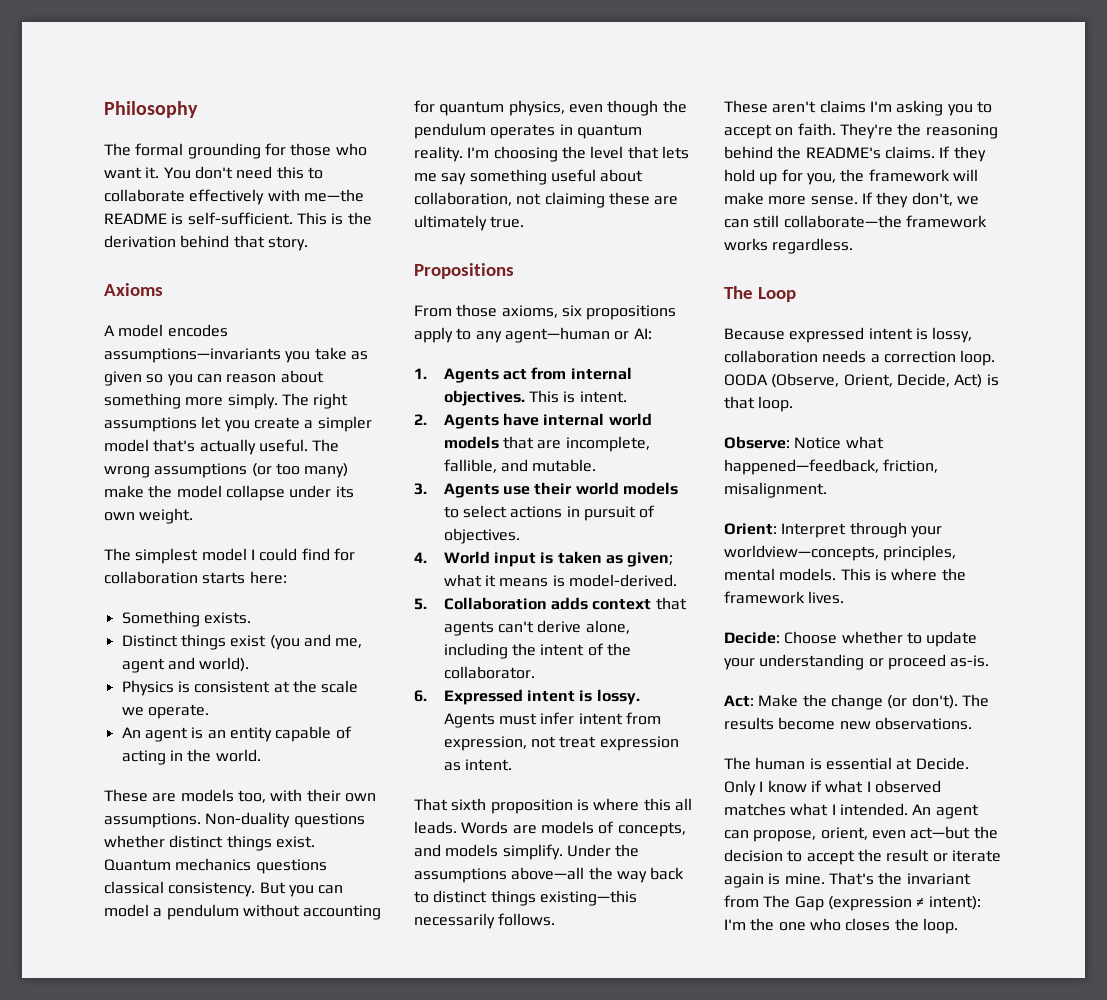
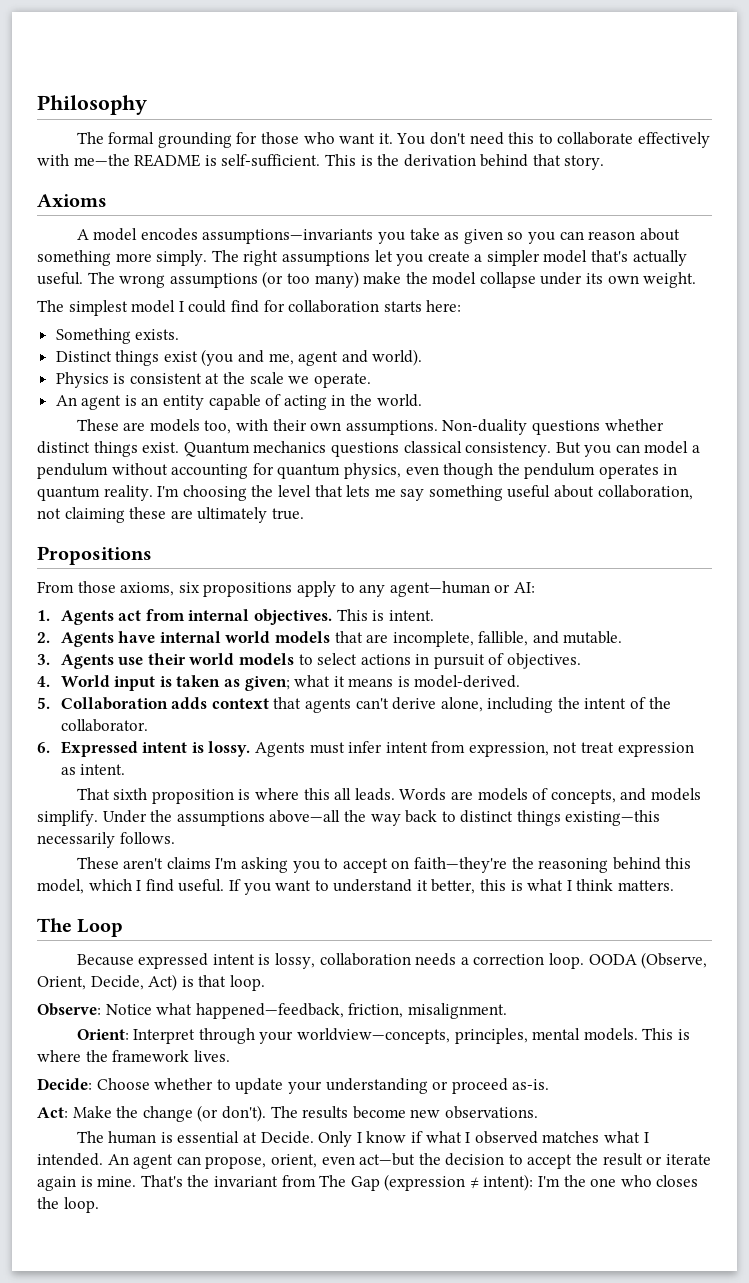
[797,123,893,139] faith. They're -> [414,857,508,873] faith—they're
[777,146,986,162] [724,169,978,185] [724,192,979,208] [724,215,987,228] [724,238,854,254] the README's claims. If they hold up for you, the framework will make more sense. If they don't, we can still collaborate—the framework works regardless. -> [665,857,692,869] [37,879,675,895] this model, which I find useful. If you want to understand it better, this is what I think matters.

